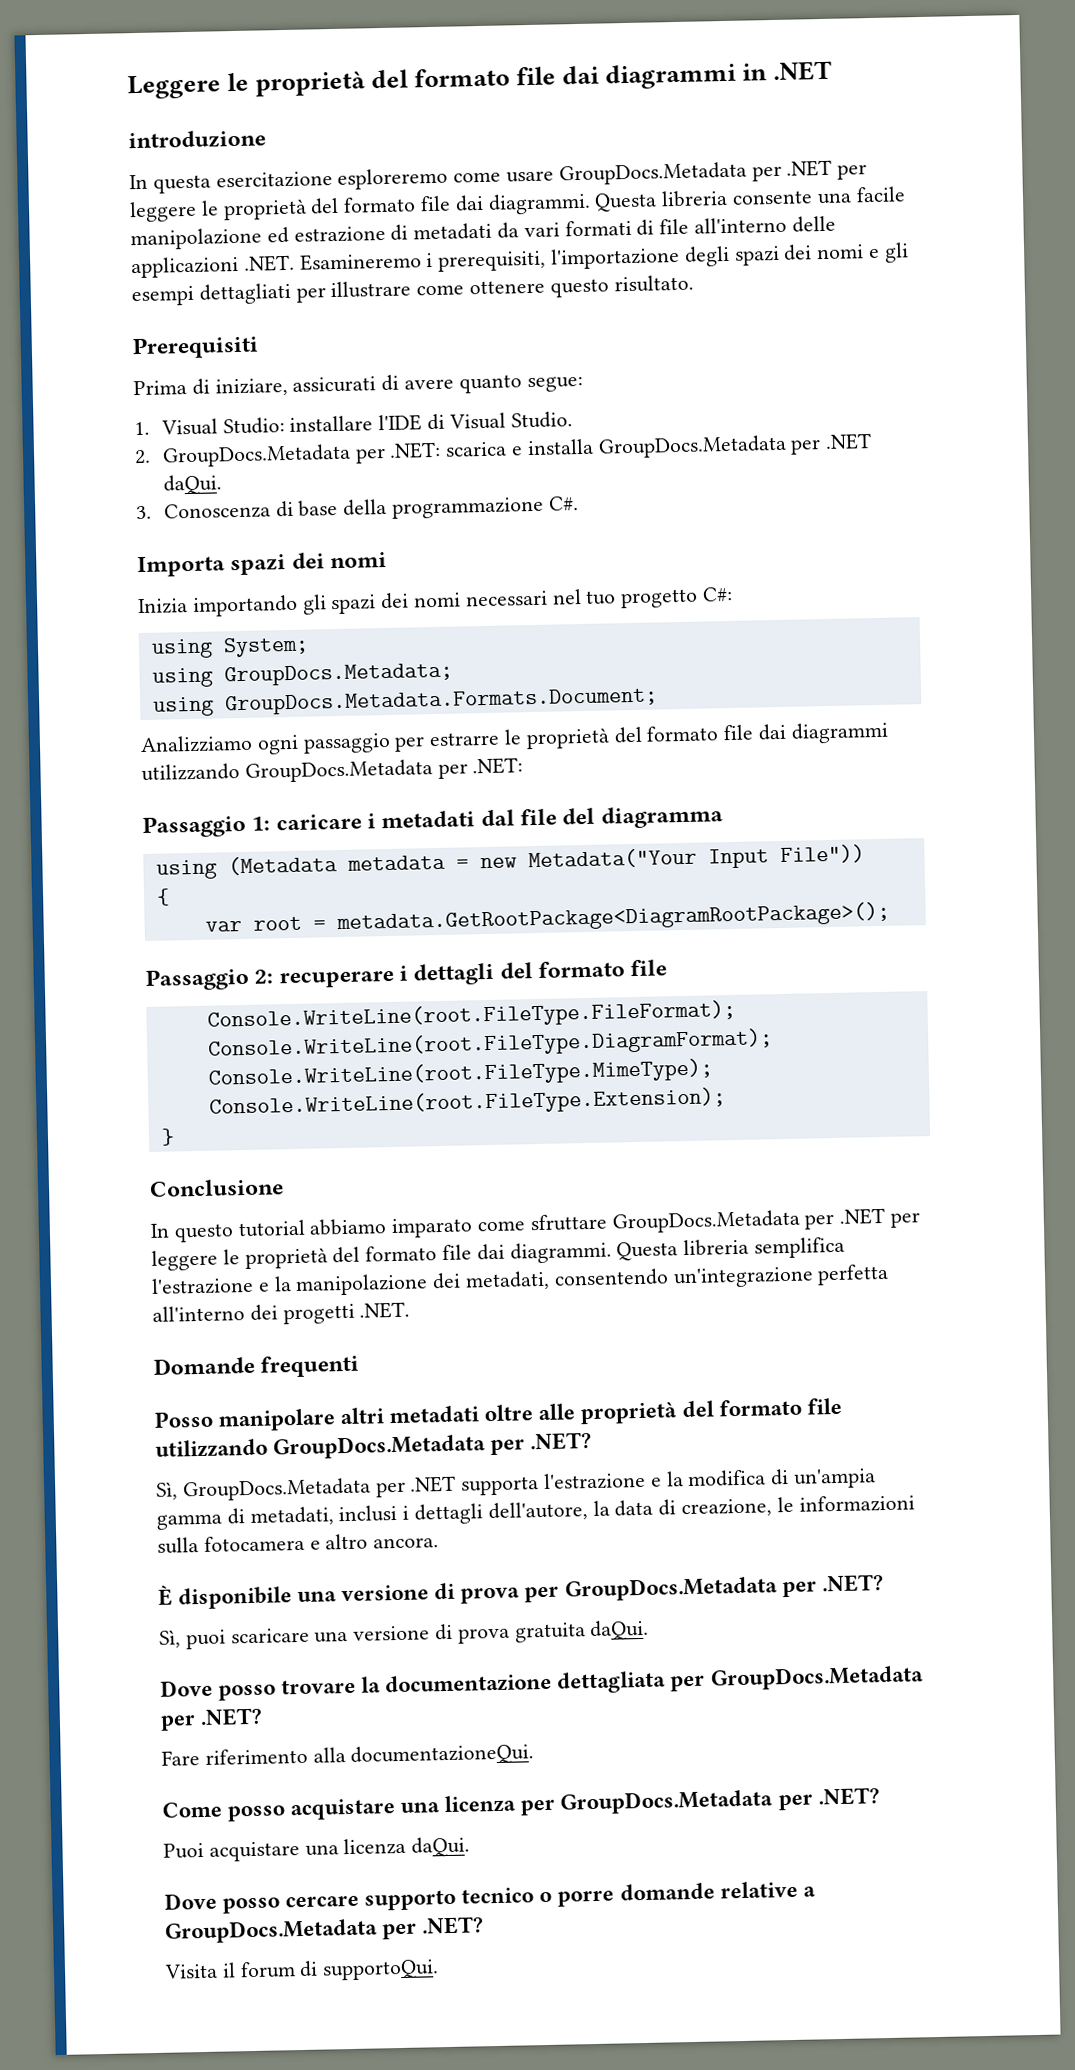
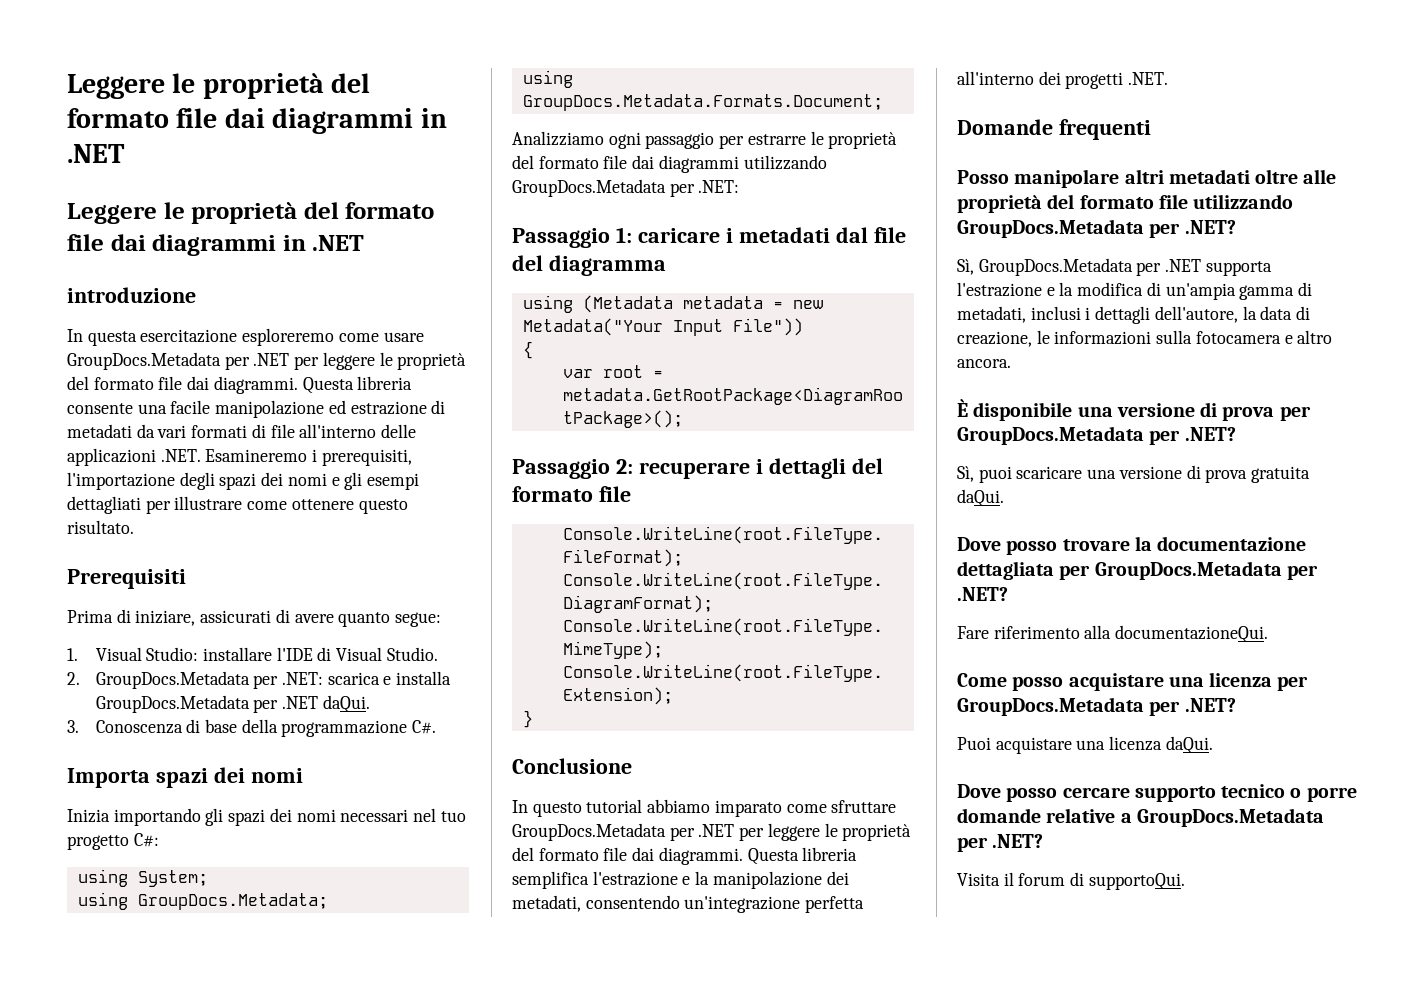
(833, 70) none -> [67,202,435,224] [67,234,365,256] // Leggere le proprietà del formato file dai diagrammi in .NET

